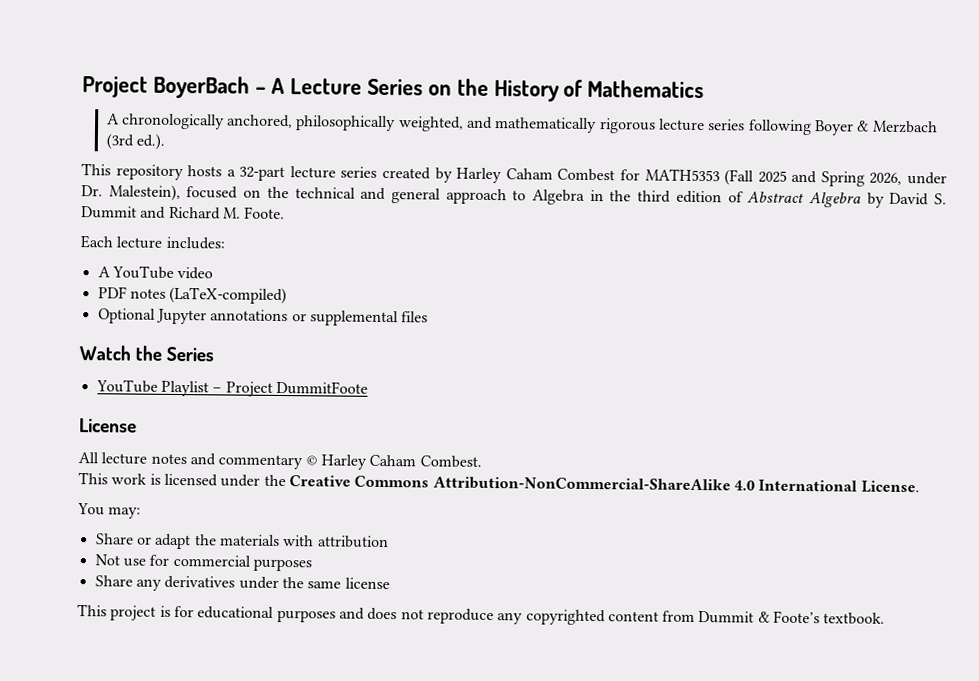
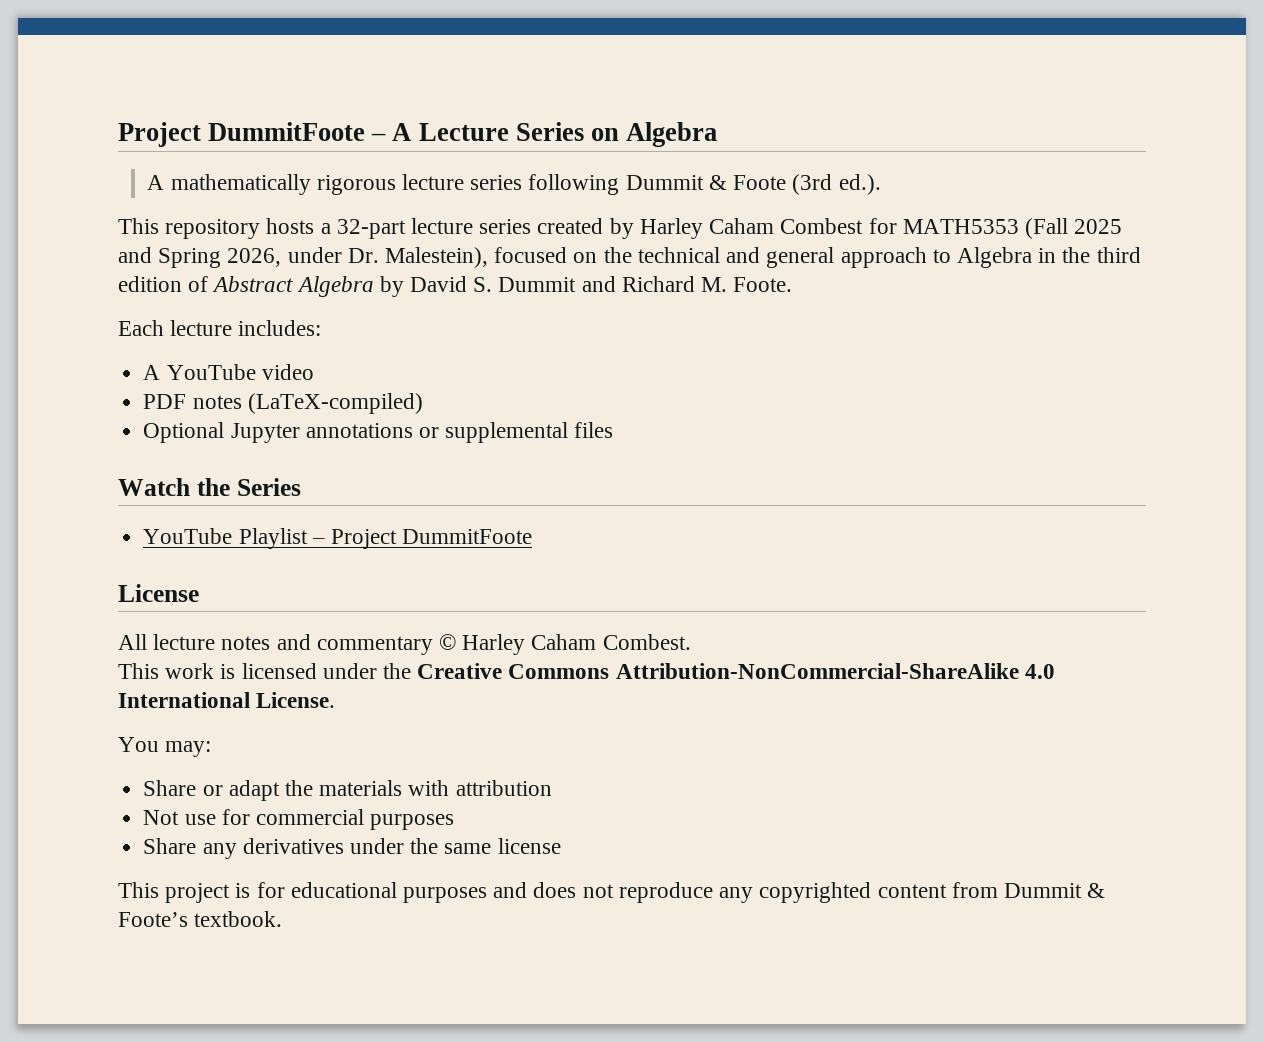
[82,75,250,99] Project BoyerBach -> [118,122,366,147] Project DummitFoote
[456,78,705,102] [106,113,494,132] the History of Mathematics // A chronologically anchored, philosophically weighted, and -> [626,122,718,147] [147,175,165,190] Algebra // A
[814,120,938,136] Boyer & Merzbach -> [625,175,787,190] Dummit & Foote

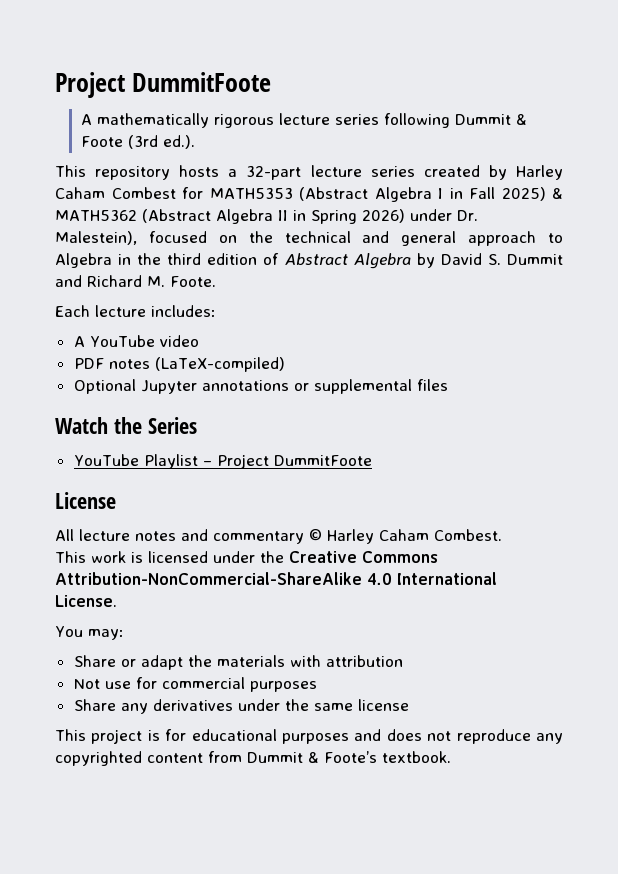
[118,122,718,147] Project DummitFoote – A Lecture Series on Algebra -> [55,72,271,98] Project DummitFoote
[1024,218,1123,239] [118,247,282,268] (Fall 2025 and Spring 2026, -> [299,187,563,202] [55,209,405,224] (Abstract Algebra I in Fall 2025) & MATH5362 (Abstract Algebra II in Spring 2026)

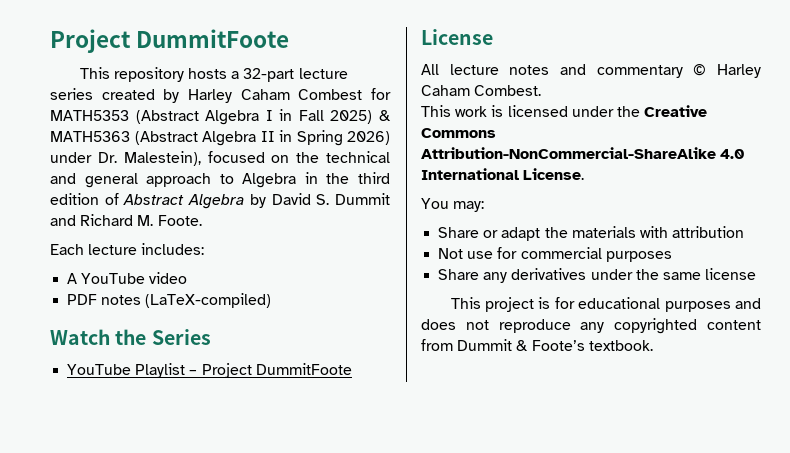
[55,72,271,98] [81,113,528,128] [81,135,196,149] Project DummitFoote // A mathematically rigorous lecture series following Dummit & Foote (3rd ed.). -> [50,29,290,53] Project DummitFoote
[55,210,137,221] MATH5362 -> [50,131,130,142] MATH5363
[73,379,448,394] // Optional Jupyter annotations or supplemental files -> (272, 300) none

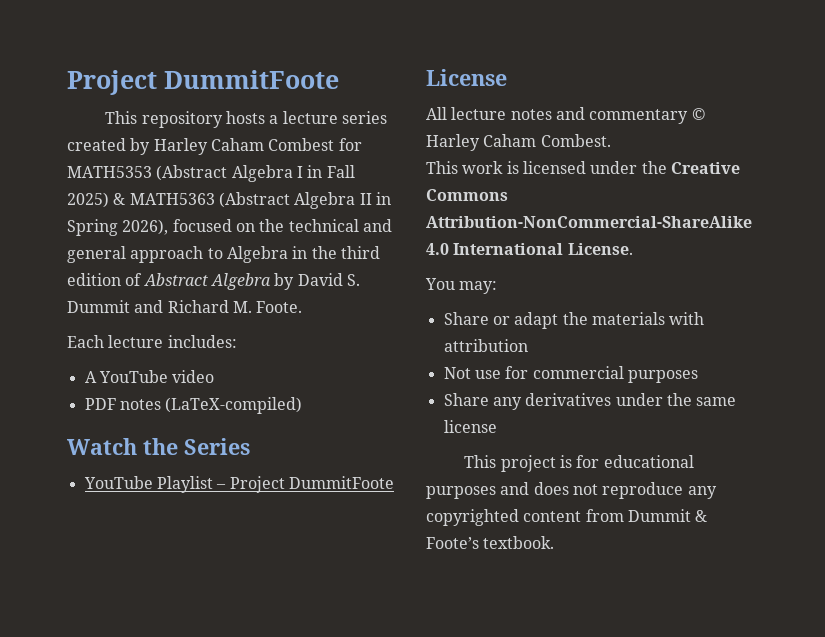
[243,68,295,82] 32-part -> (279, 119) none
[347,131,390,145] [50,151,201,166] 2026) under Dr. Malestein), -> [122,219,169,235] 2026),

